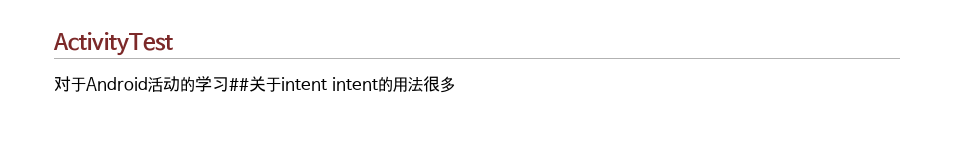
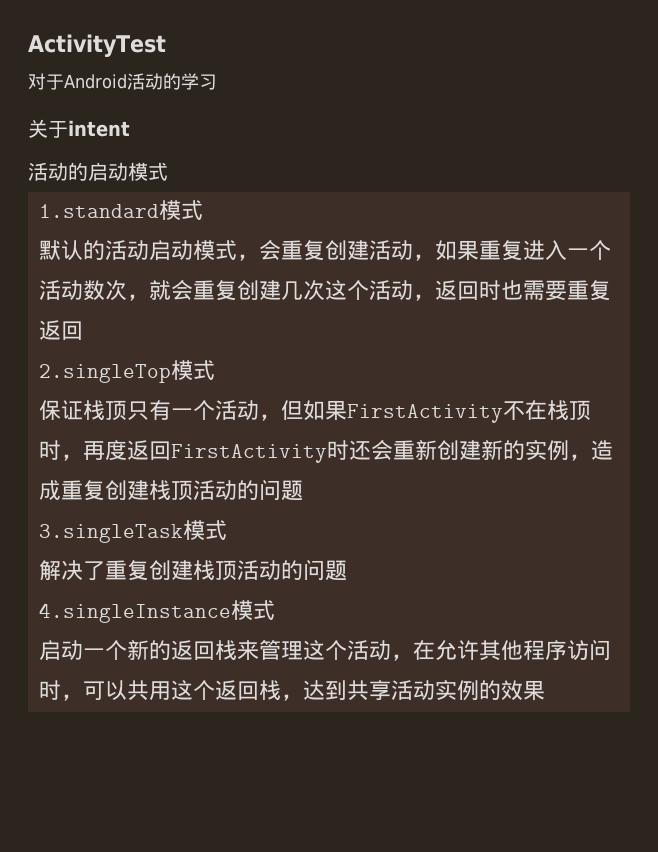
[229,78,249,91] ## -> (217, 82) //
[331,76,455,93] intent的用法很多 -> [28,162,168,181] [38,200,203,220] [38,240,611,261] [38,280,611,301] [38,320,83,340] [38,360,215,383] [38,400,591,423] [38,440,613,463] [38,479,303,501] [38,520,227,543] [38,559,347,581] [38,600,275,623] [38,639,611,661] [38,680,545,701] // 活动的启动模式 // 1.standard模式 // 默认的活动启动模式，会重复创建活动，如果重复进入一个活动数次，就会重复创建几次这个活动，返回时也需要重复返回 // 2.singleTop模式 // 保证栈顶只有一个活动，但如果FirstActivity不在栈顶时，再度返回FirstActivity时还会重新创建新的实例，造成重复创建栈顶活动的问题 // 3.singleTask模式 // 解决了重复创建栈顶活动的问题 // 4.singleInstance模式 // 启动一个新的返回栈来管理这个活动，在允许其他程序访问时，可以共用这个返回栈，达到共享活动实例的效果

